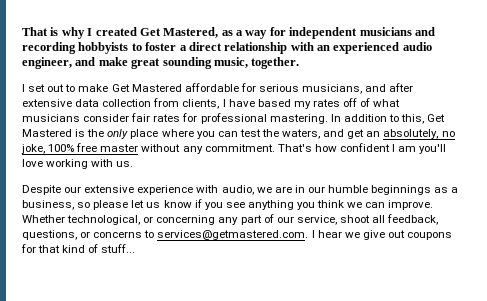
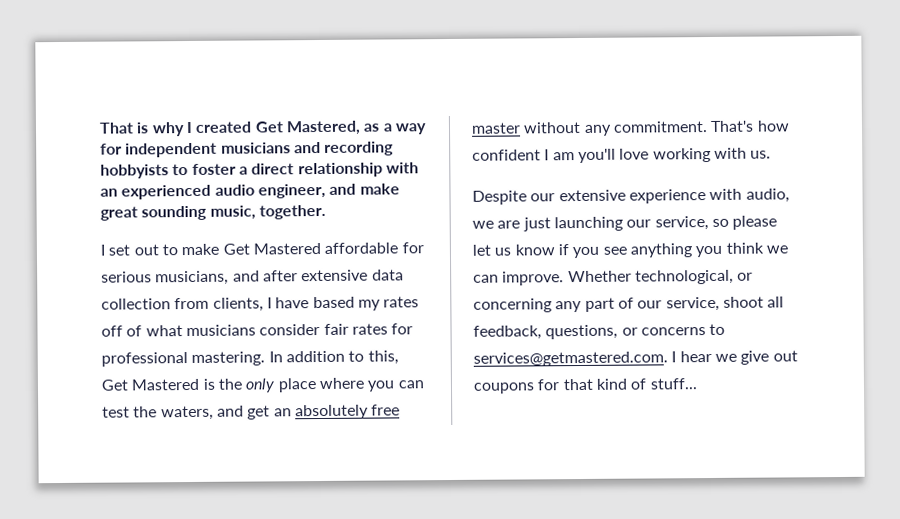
[383,129,455,139] [21,144,75,154] absolutely, no joke, 100% -> [294,404,369,420] absolutely
[294,185,459,195] [22,200,74,210] in our humble beginnings as a business, -> [522,216,709,232] just launching our service,

